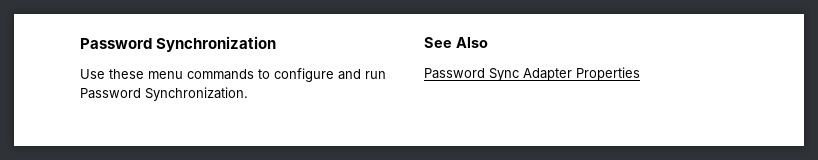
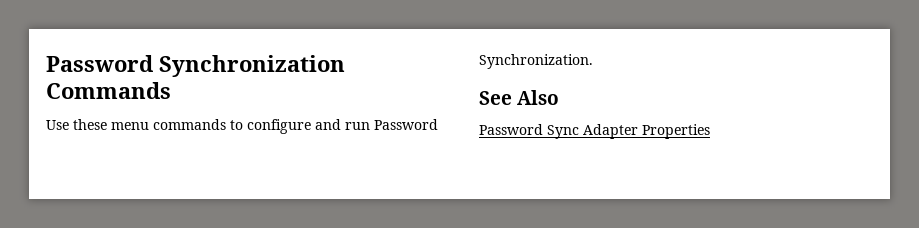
(277, 44) none -> [46,82,171,99] Commands

